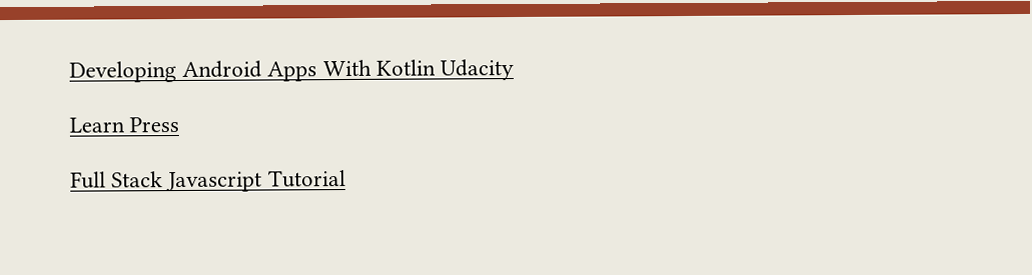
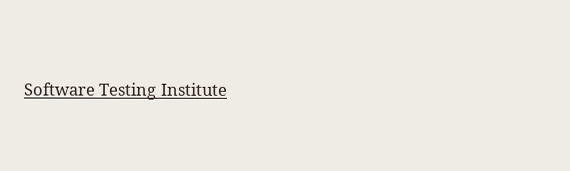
[69,59,515,83] [69,116,180,133] [70,170,346,193] Developing Android Apps With Kotlin Udacity // Learn Press // Full Stack Javascript Tutorial -> [23,82,228,100] Software Testing Institute

